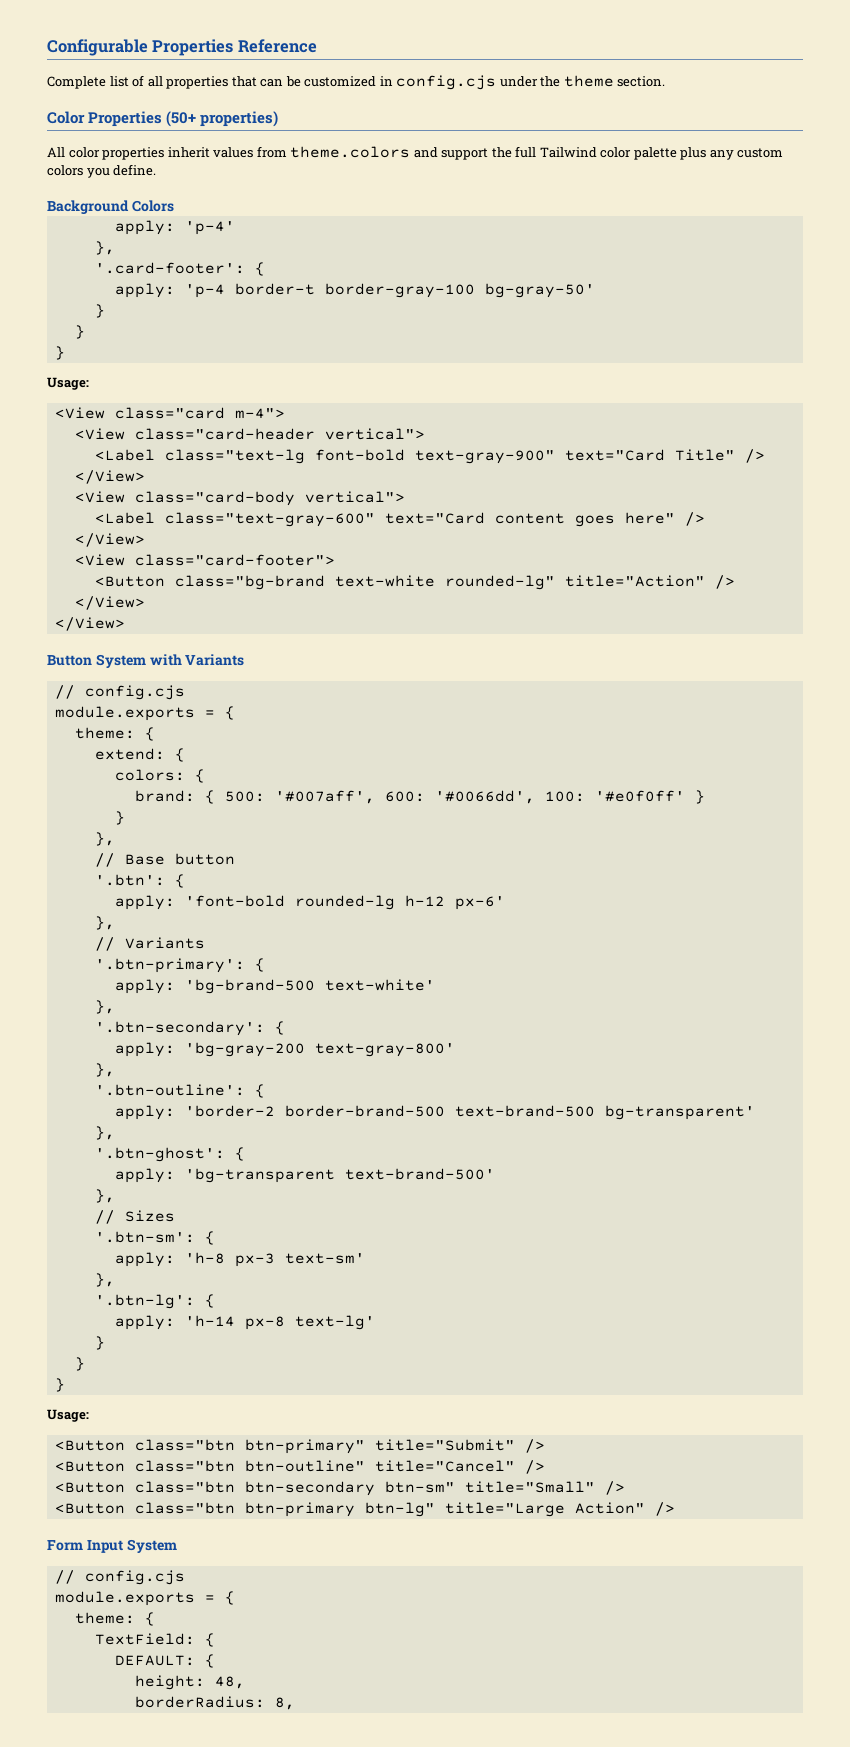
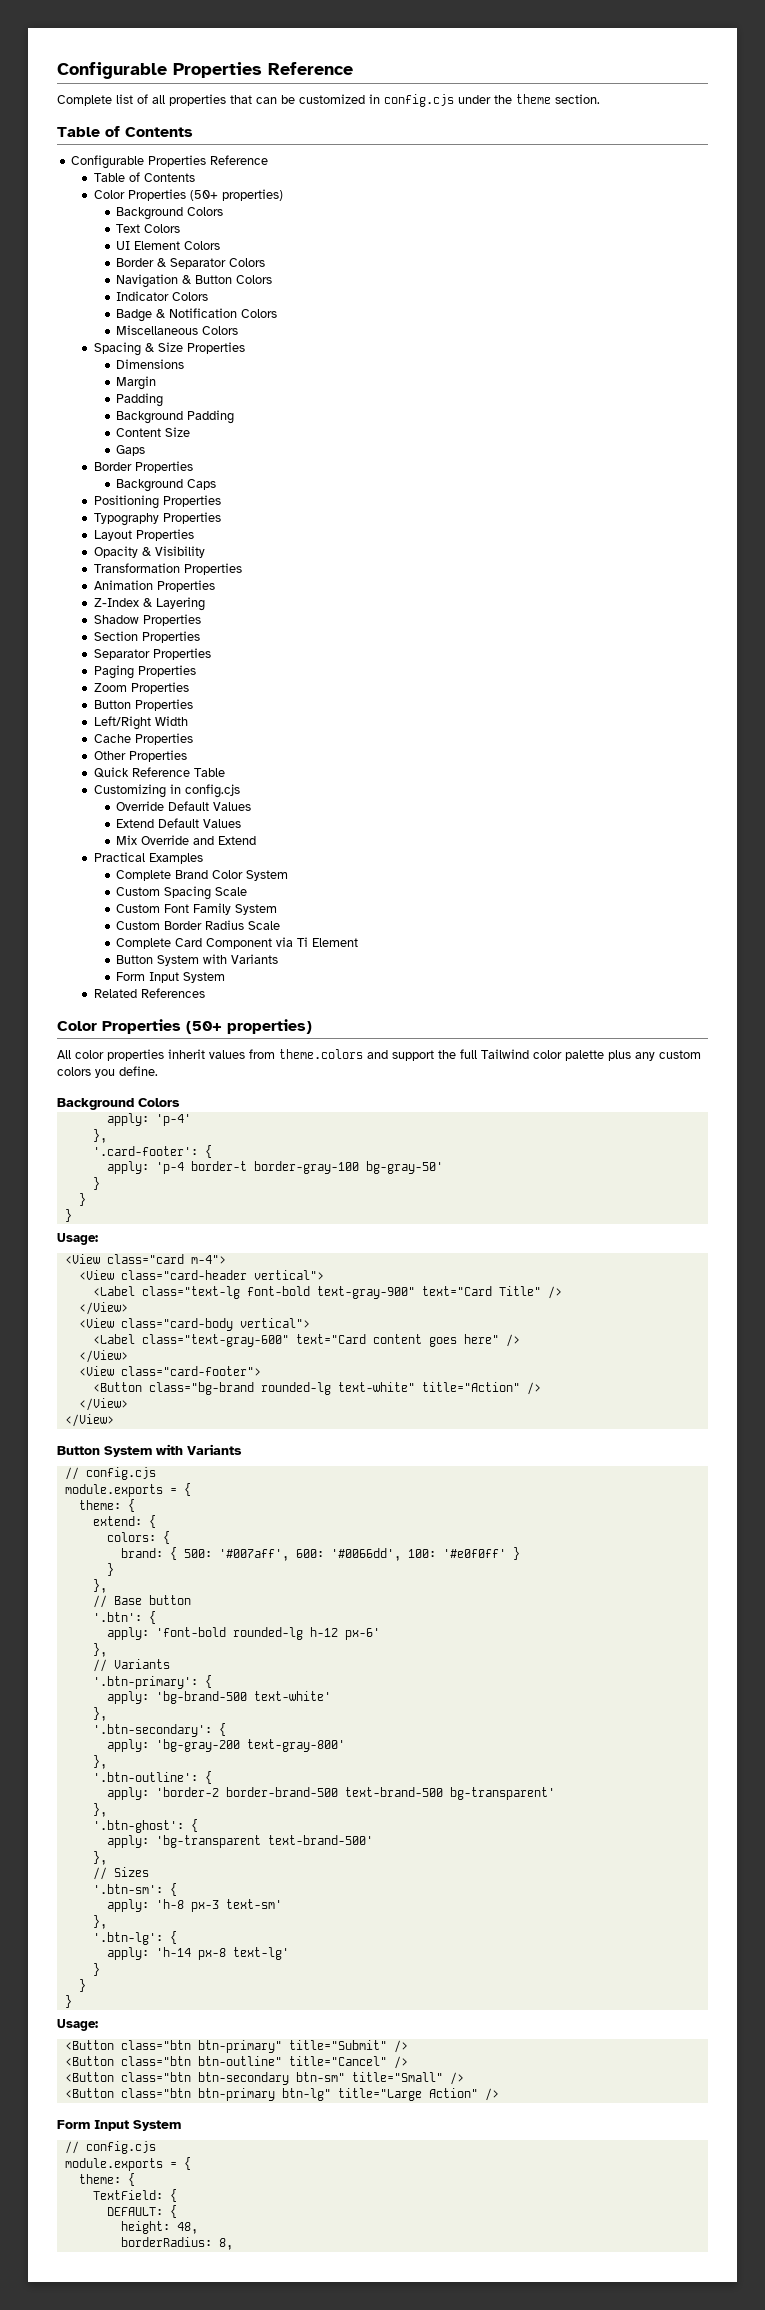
(666, 81) none -> [57,126,193,137] [70,155,268,169] [93,172,195,182] [93,189,283,201] [116,207,224,220] [116,224,181,233] [116,241,221,250] [116,258,266,269] [116,274,273,288] [116,291,209,301] [116,308,278,322] [116,325,239,335] [93,342,245,356] [116,359,185,369] [116,376,157,390] [116,393,164,407] [116,410,235,424] [116,427,191,437] [116,445,146,456] [93,461,193,473] [116,479,217,492] [93,495,221,509] [93,512,221,526] [93,529,194,541] [93,546,205,558] [93,563,242,575] [93,580,215,592] [93,597,205,611] [93,614,201,626] [93,631,200,643] [93,648,211,660] [93,665,196,679] [93,682,189,694] [93,699,193,711] [93,716,188,730] [93,733,193,745] [93,750,187,762] [93,767,225,778] [93,784,240,798] [116,801,252,811] [116,818,242,828] [116,835,257,845] [93,852,203,864] [116,870,289,881] [116,886,248,900] [116,903,278,915] [116,920,281,930] [116,937,359,949] [116,954,279,966] [116,972,226,983] [93,988,205,998] // Table of Contents // Configurable Properties Reference // Table of Contents // Color Properties (50+ properties) // Background Colors // Text Colors // UI Element Colors // Border & Separator Colors // Navigation & Button Colors // Indicator Colors // Badge & Notification Colors // Miscellaneous Colors // Spacing & Size Properties // Dimensions // Margin // Padding // Background Padding // Content Size // Gaps // Border Properties // Background Caps // Positioning Properties // Typography Properties // Layout Properties // Opacity & Visibility // Transformation Properties // Animation Properties // Z-Index & Layering // Shadow Properties // Section Properties // Separator Properties // Paging Properties // Zoom Properties // Button Properties // Left/Right Width // Cache Properties // Other Properties // Quick Reference Table // Customizing in config.cjs // Override Default Values // Extend Default Values // Mix Override and Extend // Practical Examples // Complete Brand Color System // Custom Spacing Scale // Custom Font Family System // Custom Border Radius Scale // Complete Card Component via Ti Element // Button System with Variants // Form Input System // Related References
[334,575,555,590] text-white rounded-lg" -> [260,1382,415,1395] rounded-lg text-white"

